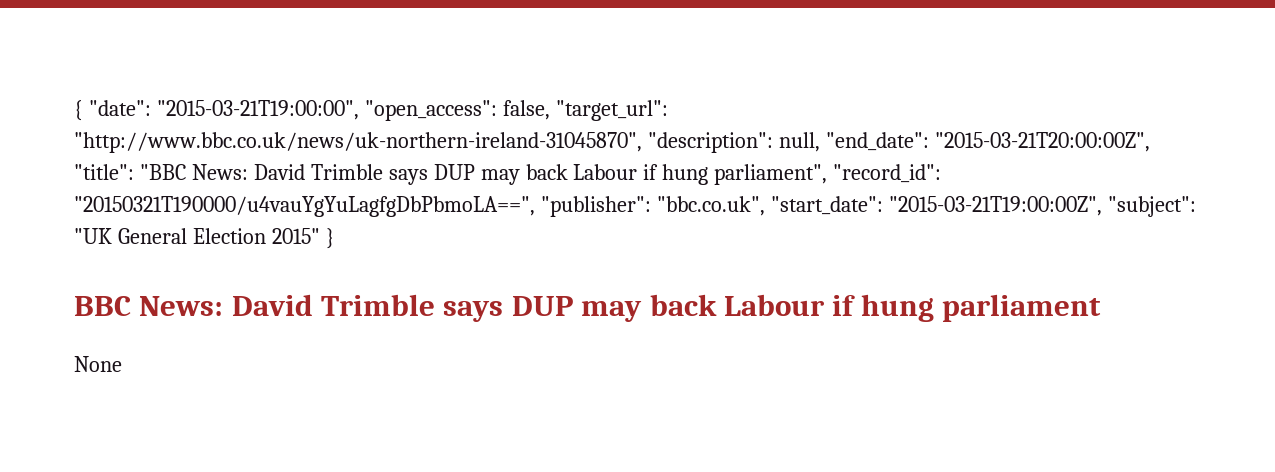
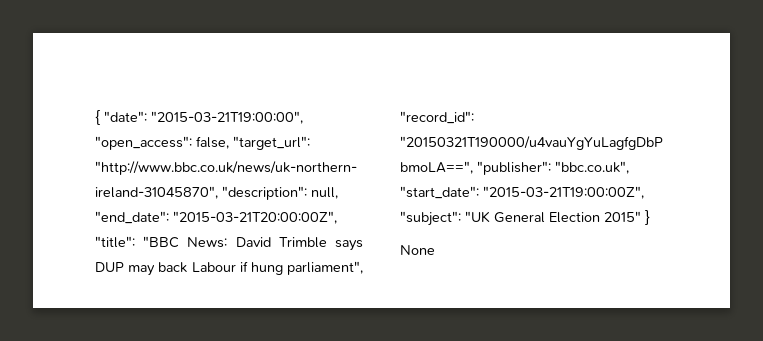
[74,294,1102,322] // BBC News: David Trimble says DUP may back Labour if hung parliament -> (650, 217) none

